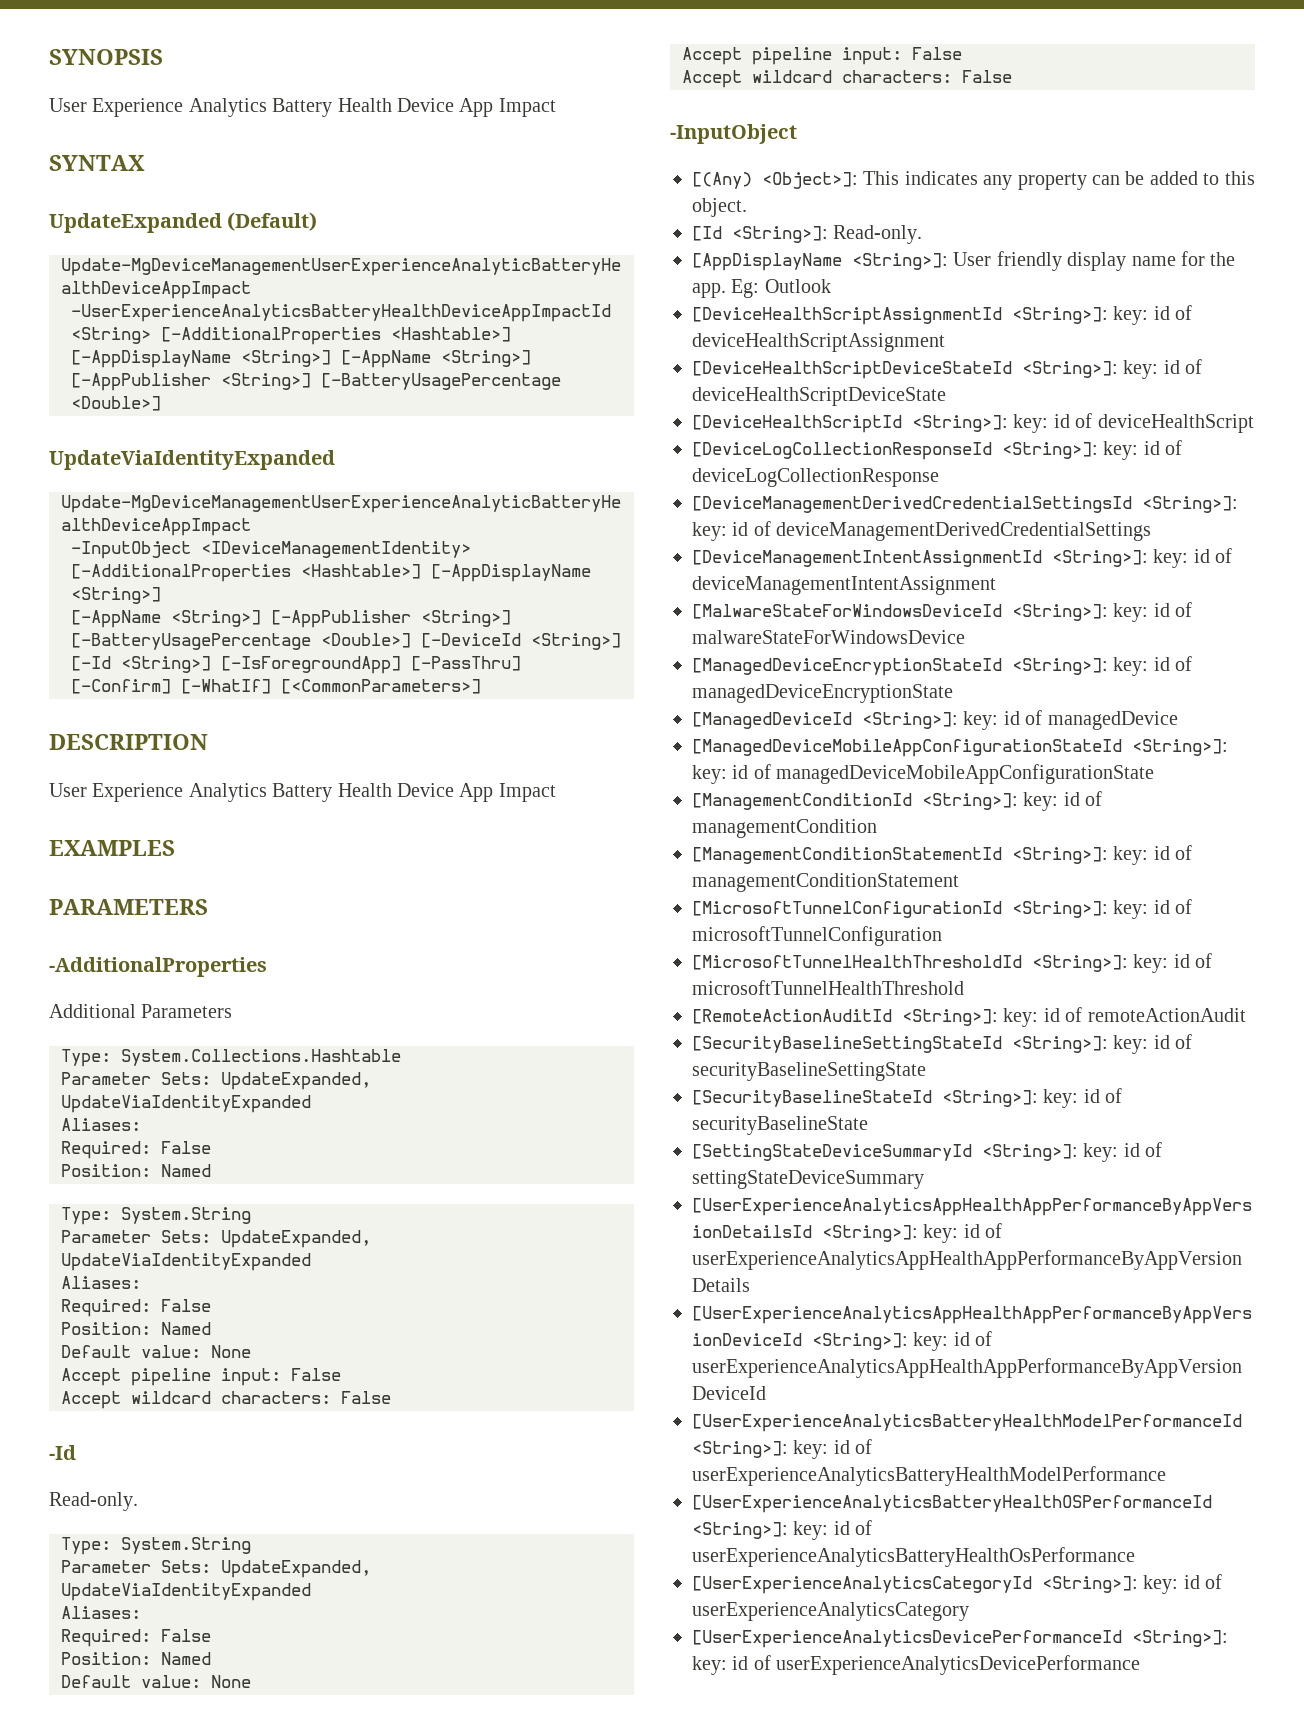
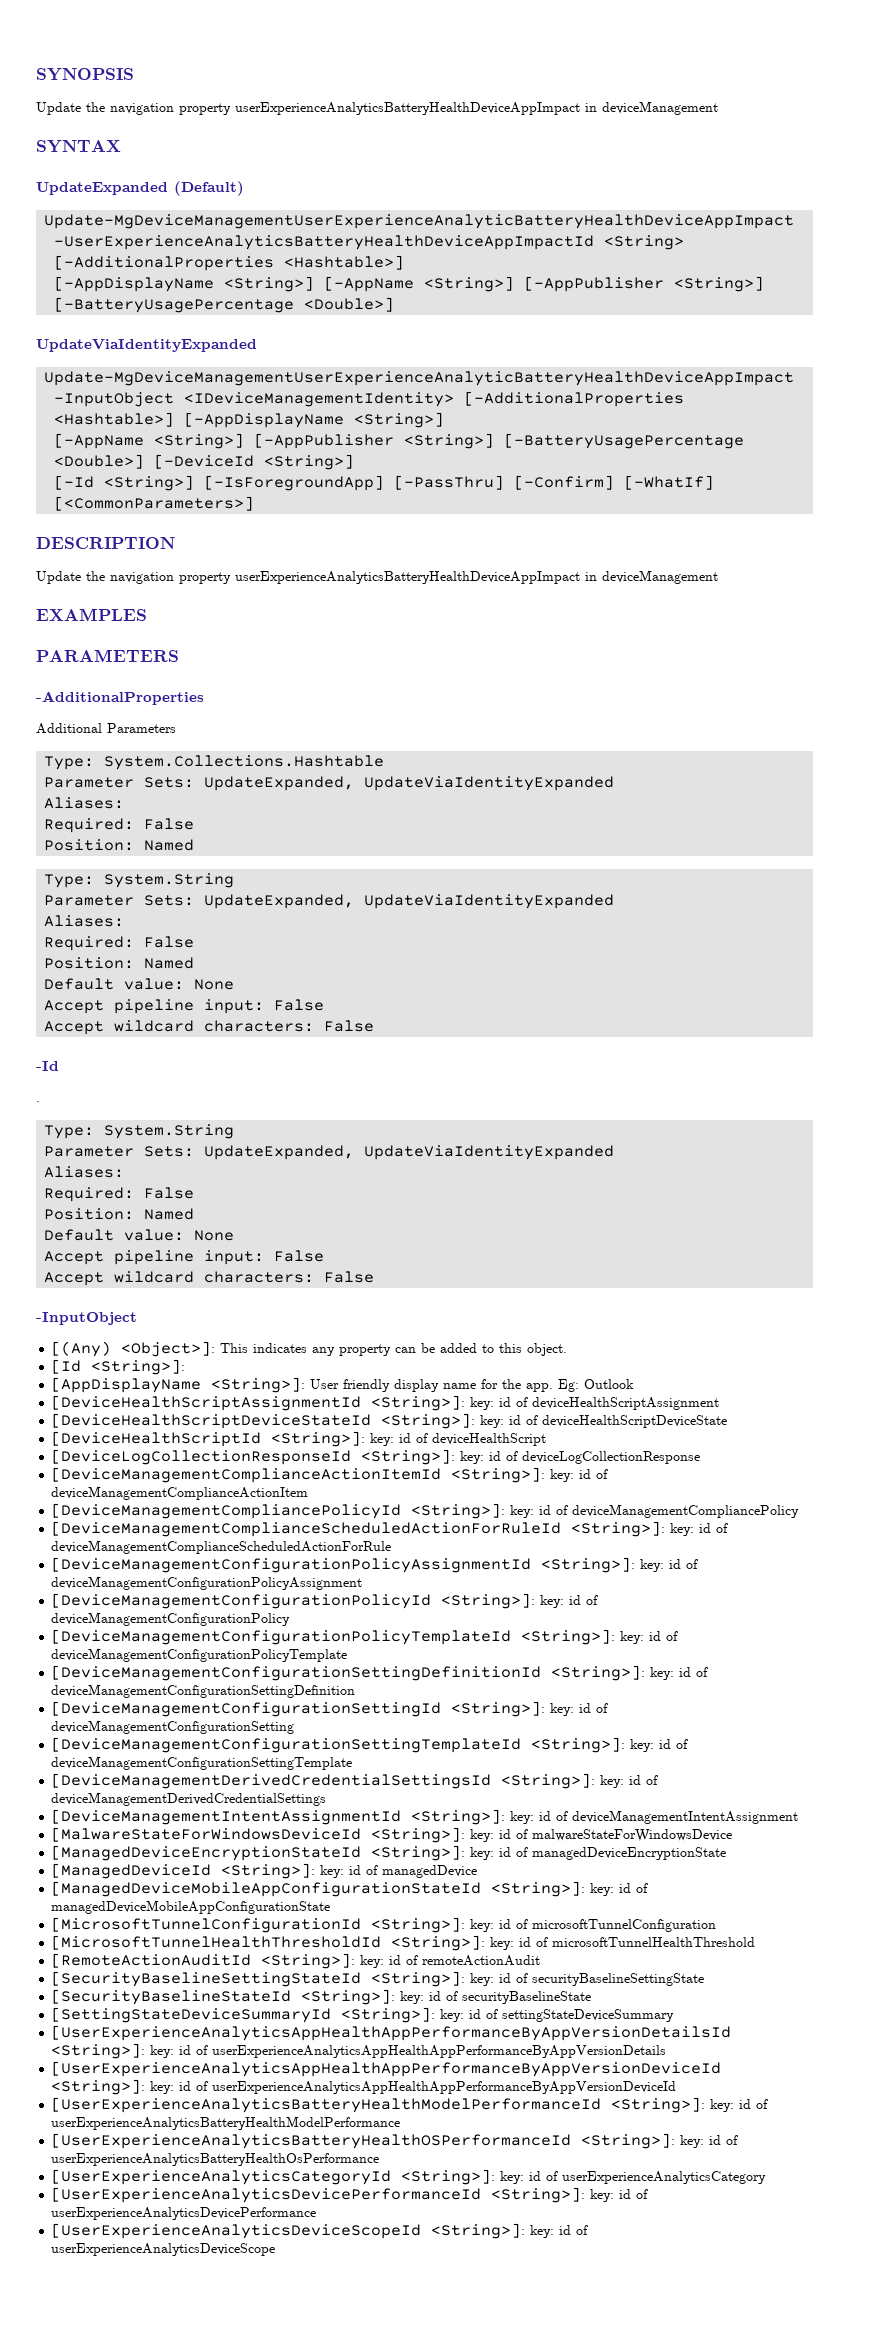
[49,98,556,117] User Experience Analytics Battery Health Device App Impact -> [36,101,718,115] Update the navigation property userExperienceAnalyticsBatteryHealthDeviceAppImpact in deviceManagement
[49,783,556,802] User Experience Analytics Battery Health Device App Impact -> [36,570,718,584] Update the navigation property userExperienceAnalyticsBatteryHealthDeviceAppImpact in deviceManagement
[49,1492,138,1511] Read-only. -> [36,1101,40,1102] .
[833,225,923,244] Read-only. -> (186, 1367) none
(939, 477) none -> [51,1467,609,1483] [51,1486,309,1500] [51,1503,800,1519] [51,1521,729,1537] [51,1540,392,1554] [51,1557,699,1573] [51,1576,363,1590] [51,1593,599,1609] [51,1612,291,1626] [51,1629,679,1645] [51,1648,348,1662] [51,1665,709,1681] [51,1684,356,1698] [51,1701,609,1717] [51,1720,295,1734] [51,1737,689,1753] [51,1756,353,1770] // [DeviceManagementComplianceActionItemId <String>]: key: id of deviceManagementComplianceActionItem // [DeviceManagementCompliancePolicyId <String>]: key: id of deviceManagementCompliancePolicy // [DeviceManagementComplianceScheduledActionForRuleId <String>]: key: id of deviceManagementComplianceScheduledActionForRule // [DeviceManagementConfigurationPolicyAssignmentId <String>]: key: id of deviceManagementConfigurationPolicyAssignment // [DeviceManagementConfigurationPolicyId <String>]: key: id of deviceManagementConfigurationPolicy // [DeviceManagementConfigurationPolicyTemplateId <String>]: key: id of deviceManagementConfigurationPolicyTemplate // [DeviceManagementConfigurationSettingDefinitionId <String>]: key: id of deviceManagementConfigurationSettingDefinition // [DeviceManagementConfigurationSettingId <String>]: key: id of deviceManagementConfigurationSetting // [DeviceManagementConfigurationSettingTemplateId <String>]: key: id of deviceManagementConfigurationSettingTemplate
[692,791,1103,811] [692,819,877,838] [692,845,1193,865] [692,873,959,892] // [ManagementConditionId <String>]: key: id of managementCondition // [ManagementConditionStatementId <String>]: key: id of managementConditionStatement -> (331, 1907) none
(1141, 1665) none -> [51,2223,589,2239] [51,2243,276,2256] // [UserExperienceAnalyticsDeviceScopeId <String>]: key: id of userExperienceAnalyticsDeviceScope

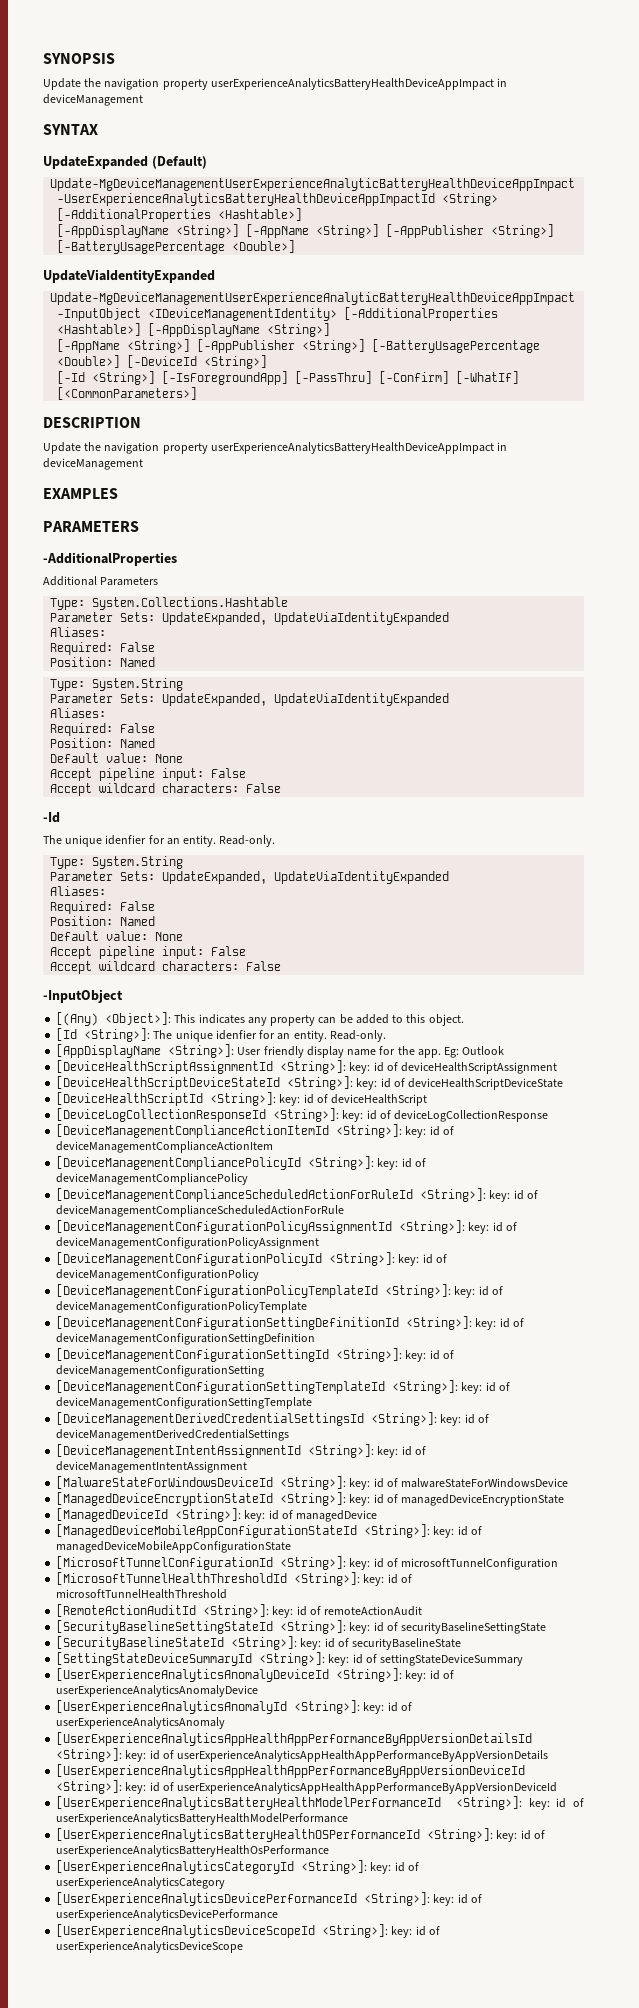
[36,1101,40,1102] . -> [43,835,276,847] The unique idenfier for an entity. Read-only.
(186, 1367) none -> [153,1030,386,1042] The unique idenfier for an entity. Read-only.
(675, 2015) none -> [56,1668,454,1682] [56,1685,259,1697] [56,1700,412,1714] [56,1717,226,1729] // [UserExperienceAnalyticsAnomalyDeviceId <String>]: key: id of userExperienceAnalyticsAnomalyDevice // [UserExperienceAnalyticsAnomalyId <String>]: key: id of userExperienceAnalyticsAnomaly

